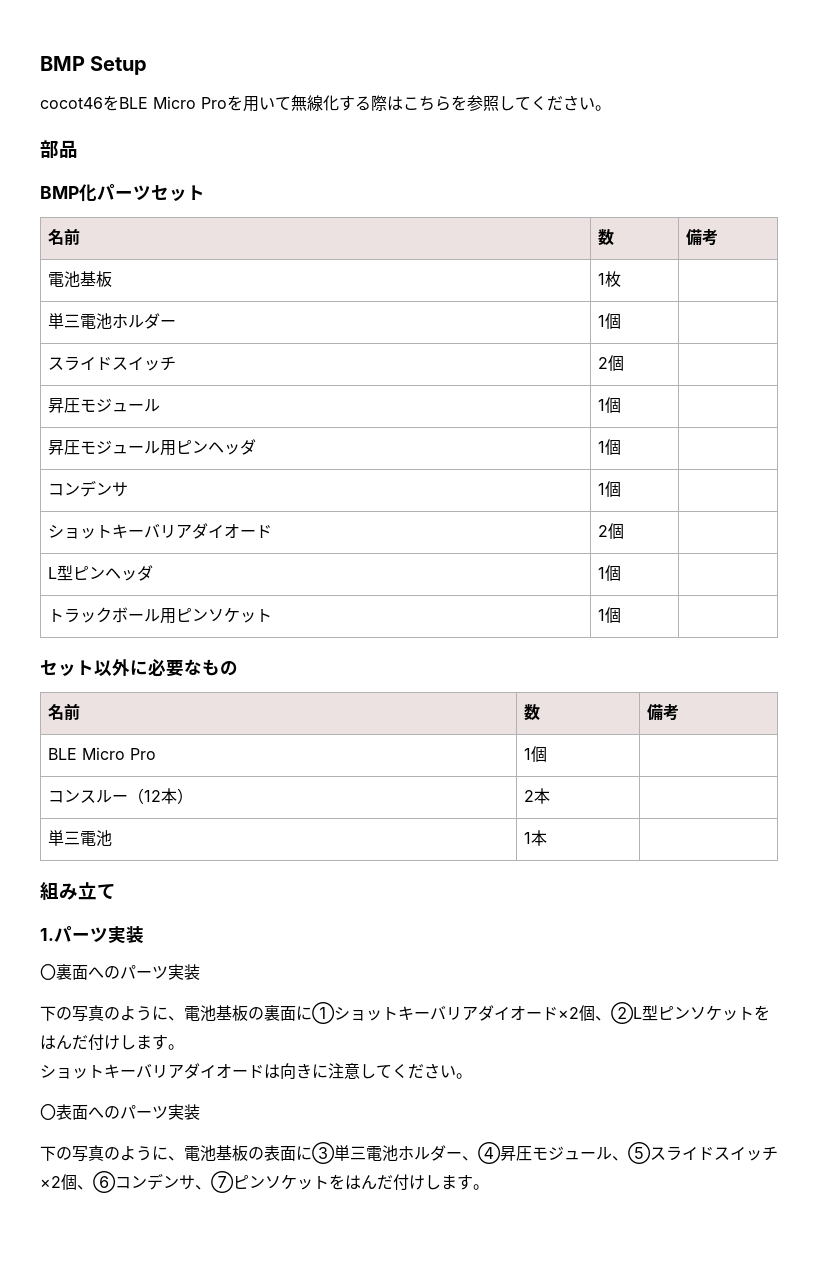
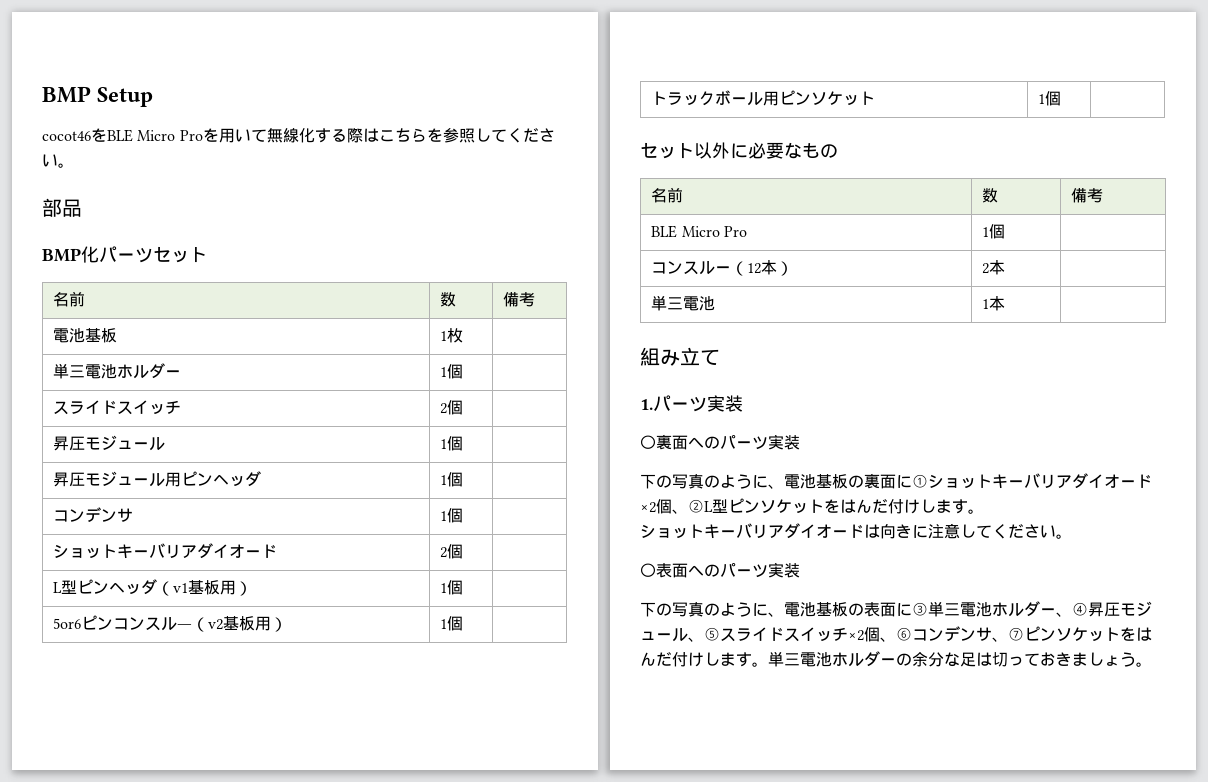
(154, 573) none -> [157,580,253,596] [440,580,464,595] [53,615,288,632] （v1基板用） | 1個 | // 5or6ピンコンスル―（v2基板用）
(489, 1187) none -> [768,651,1152,667] 単三電池ホルダーの余分な足は切っておきましょう。

